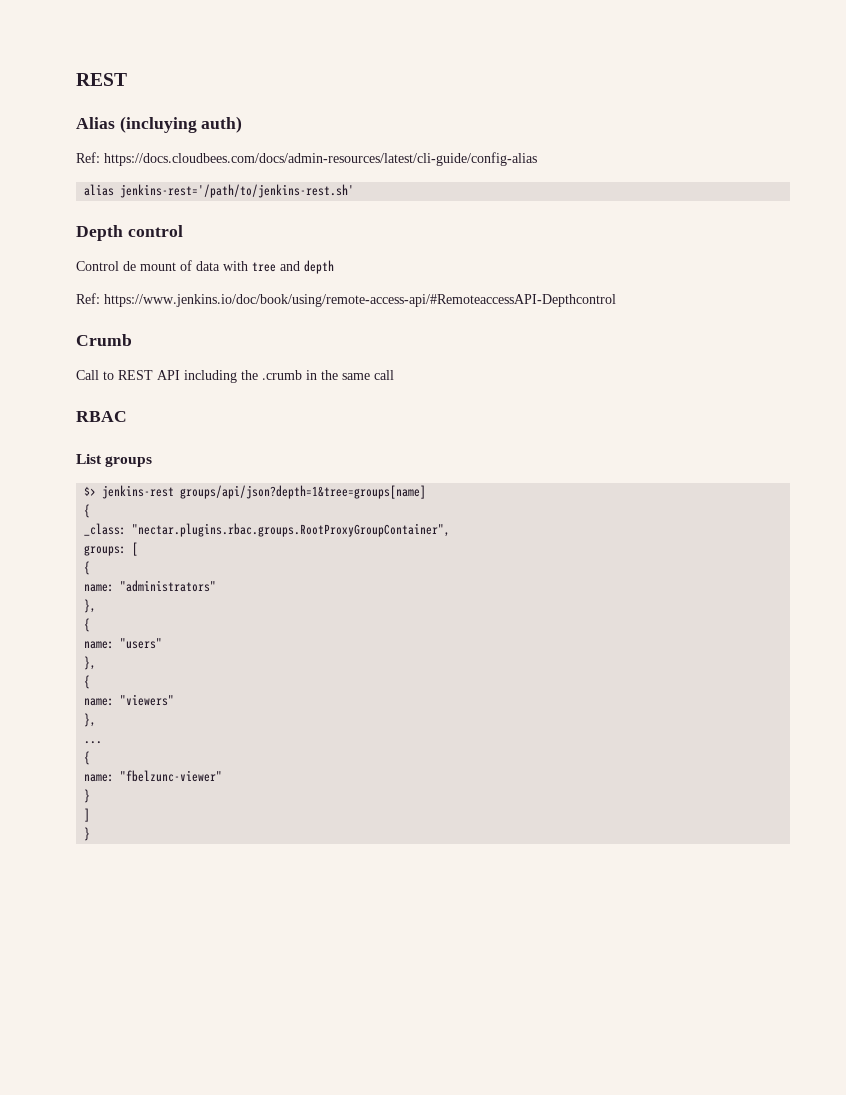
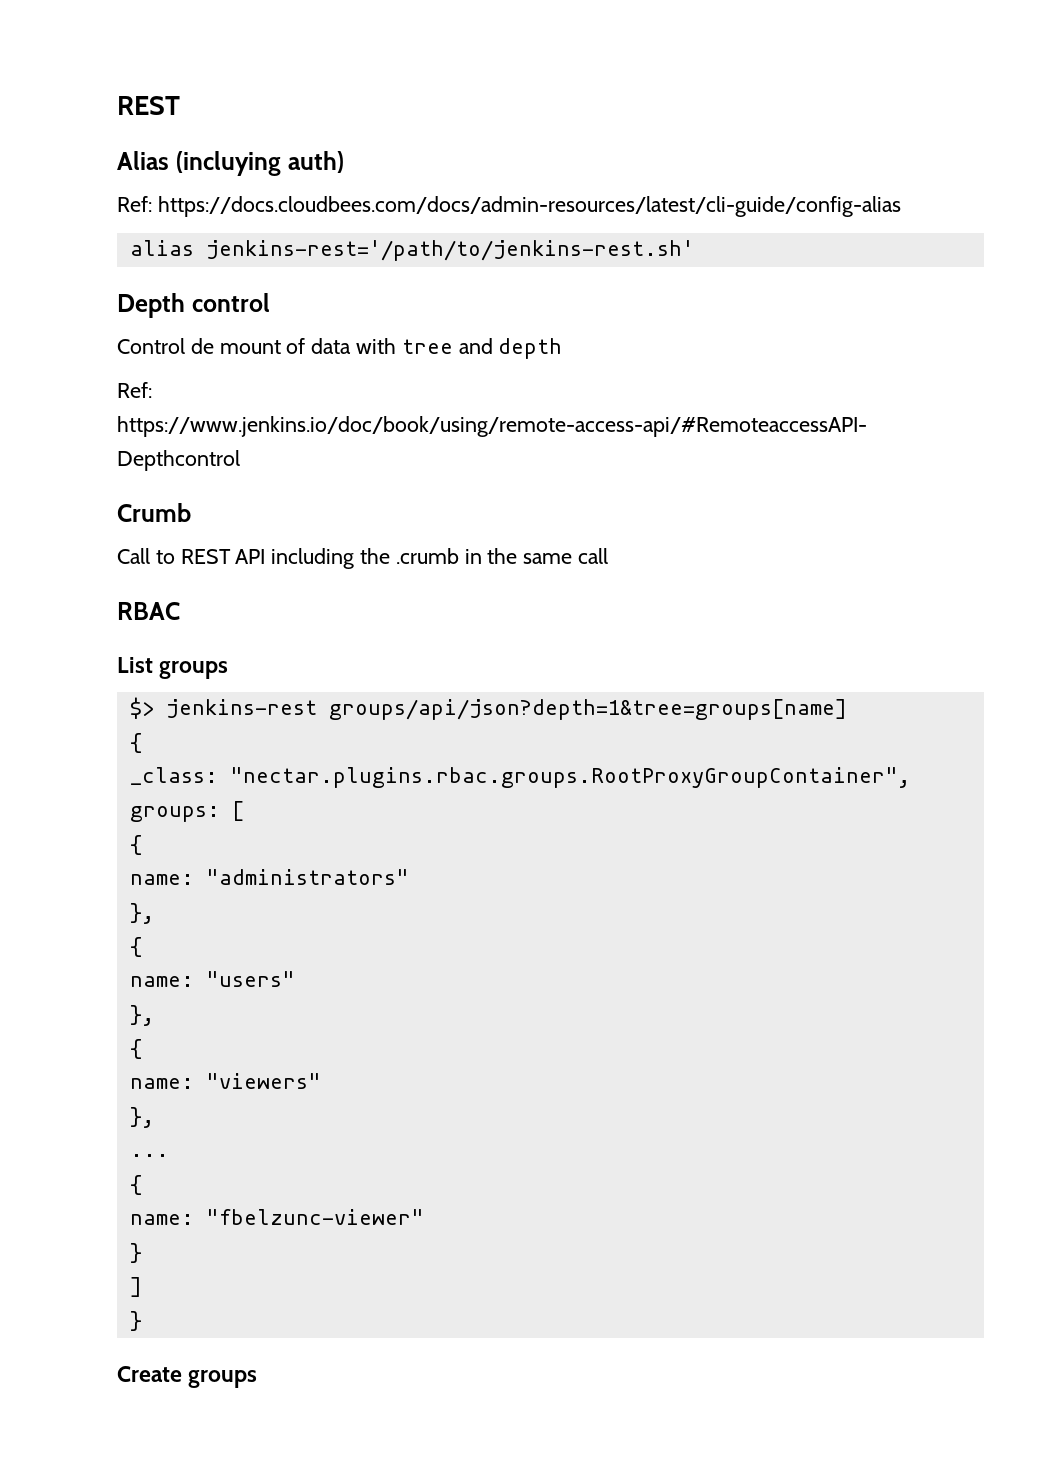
(91, 834) none -> [117,1366,258,1388] // Create groups

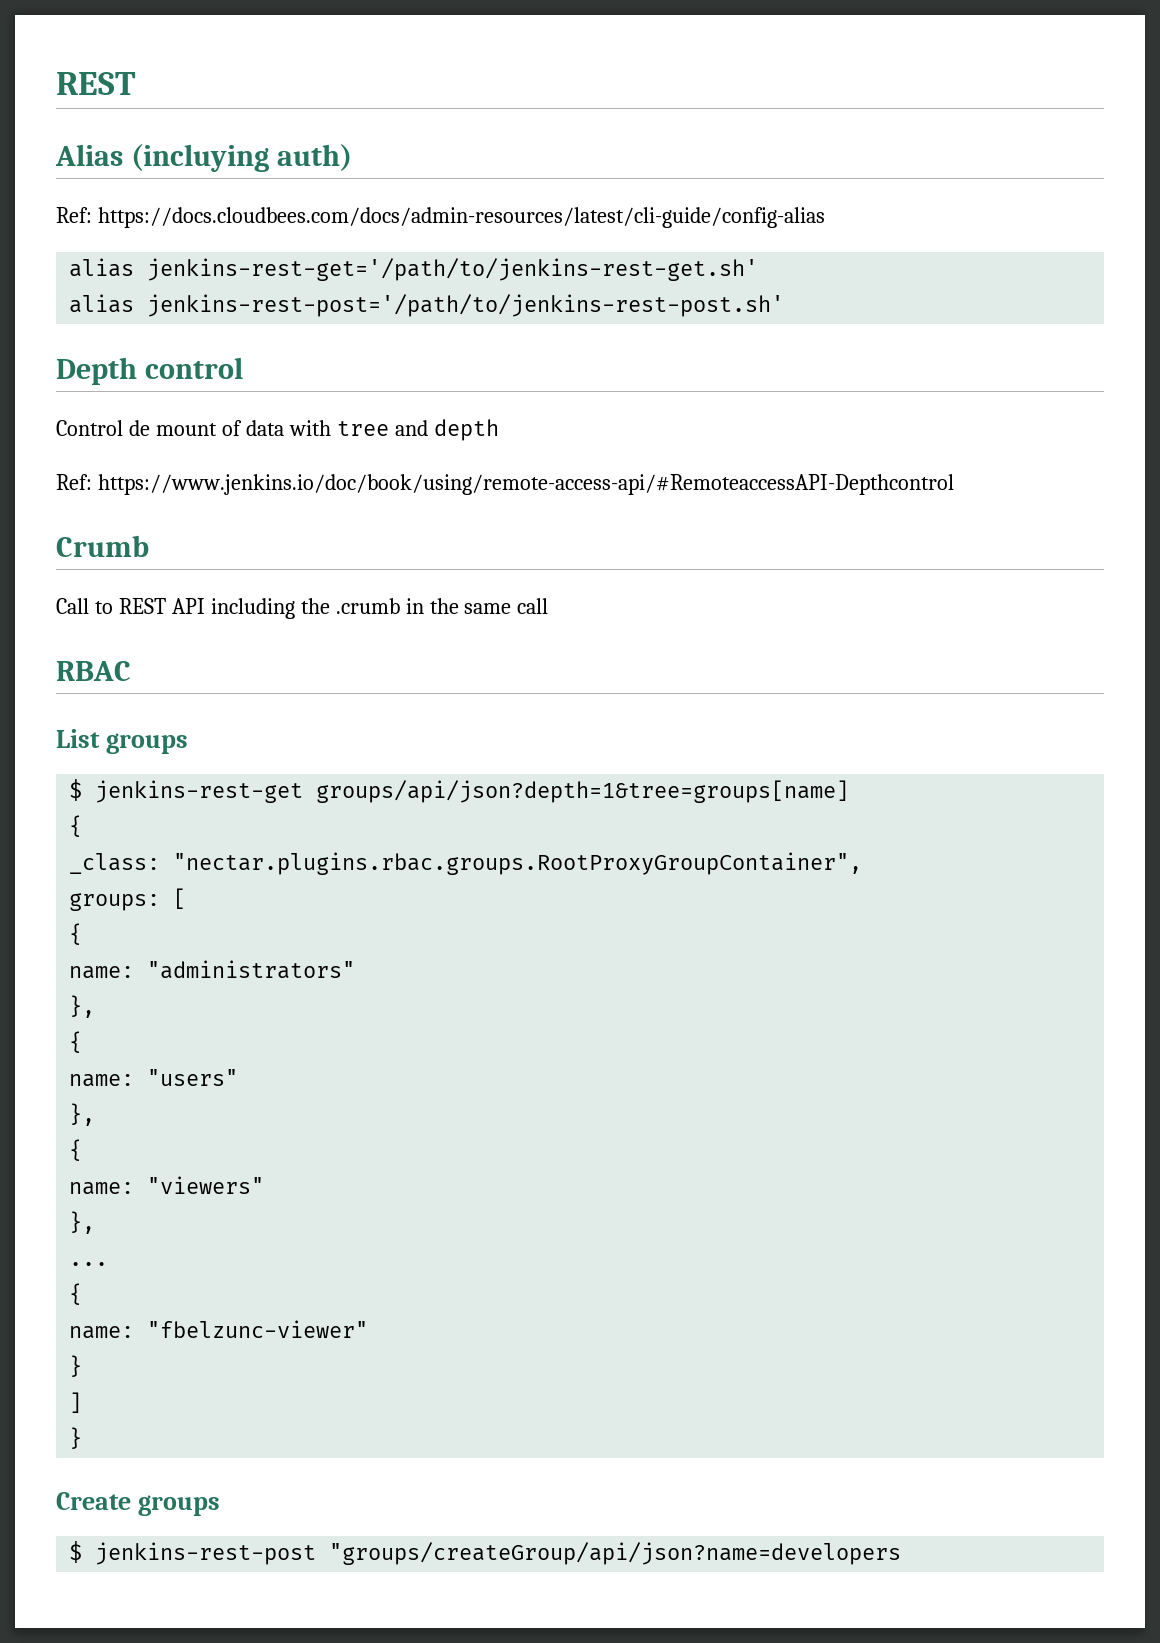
[205,240,694,261] jenkins-rest='/path/to/jenkins-rest.sh' -> [147,258,759,281] [69,294,785,317] jenkins-rest-get='/path/to/jenkins-rest-get.sh' // alias jenkins-rest-post='/path/to/jenkins-rest-post.sh'
[129,697,317,719] $> jenkins-rest -> [69,779,304,803] $ jenkins-rest-get
(258, 1379) none -> [69,1541,902,1565] // $ jenkins-rest-post "groups/createGroup/api/json?name=developers

